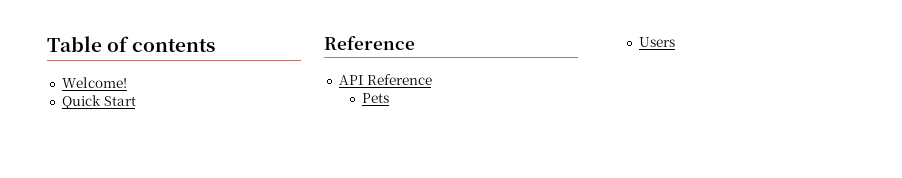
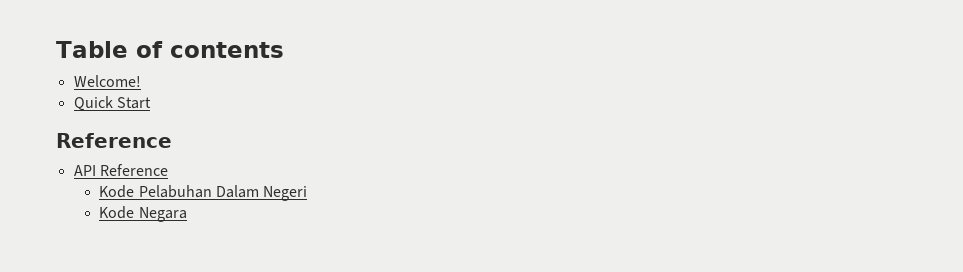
[362,93,390,103] [639,37,676,47] Pets // Users -> [99,185,308,201] [99,206,187,222] Kode Pelabuhan Dalam Negeri // Kode Negara

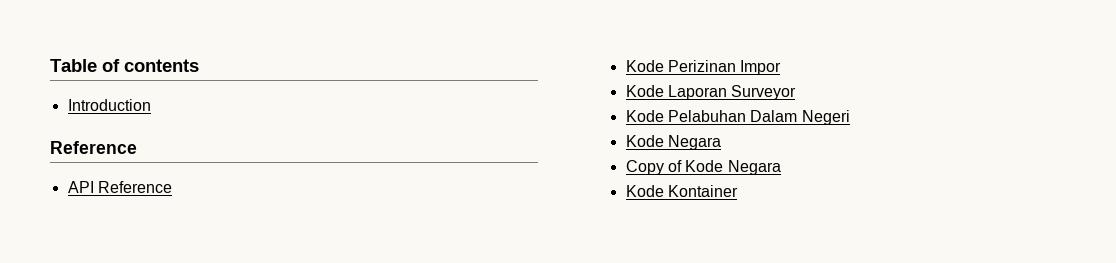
[73,75,141,87] [73,96,151,111] Welcome! // Quick Start -> [67,99,151,111] Introduction
(168, 170) none -> [625,60,782,75] [625,85,797,100] // Kode Perizinan Impor // Kode Laporan Surveyor
(187, 214) none -> [625,160,781,175] [625,185,738,197] // Copy of Kode Negara // Kode Kontainer

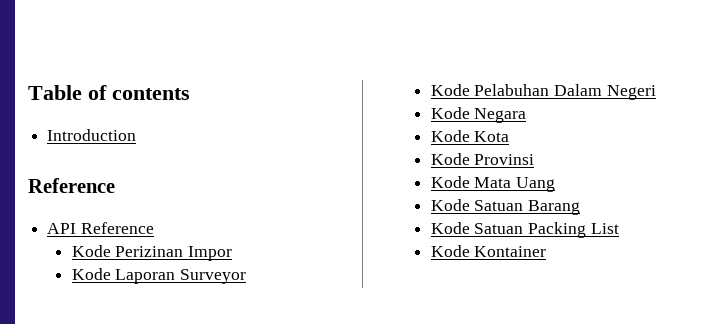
[625,160,781,175] Copy of Kode Negara -> [430,130,510,142] [430,153,535,165] [430,176,555,192] [430,199,580,215] [430,222,619,238] Kode Kota // Kode Provinsi // Kode Mata Uang // Kode Satuan Barang // Kode Satuan Packing List

